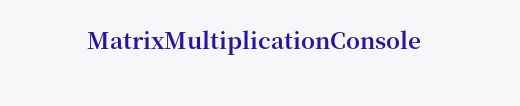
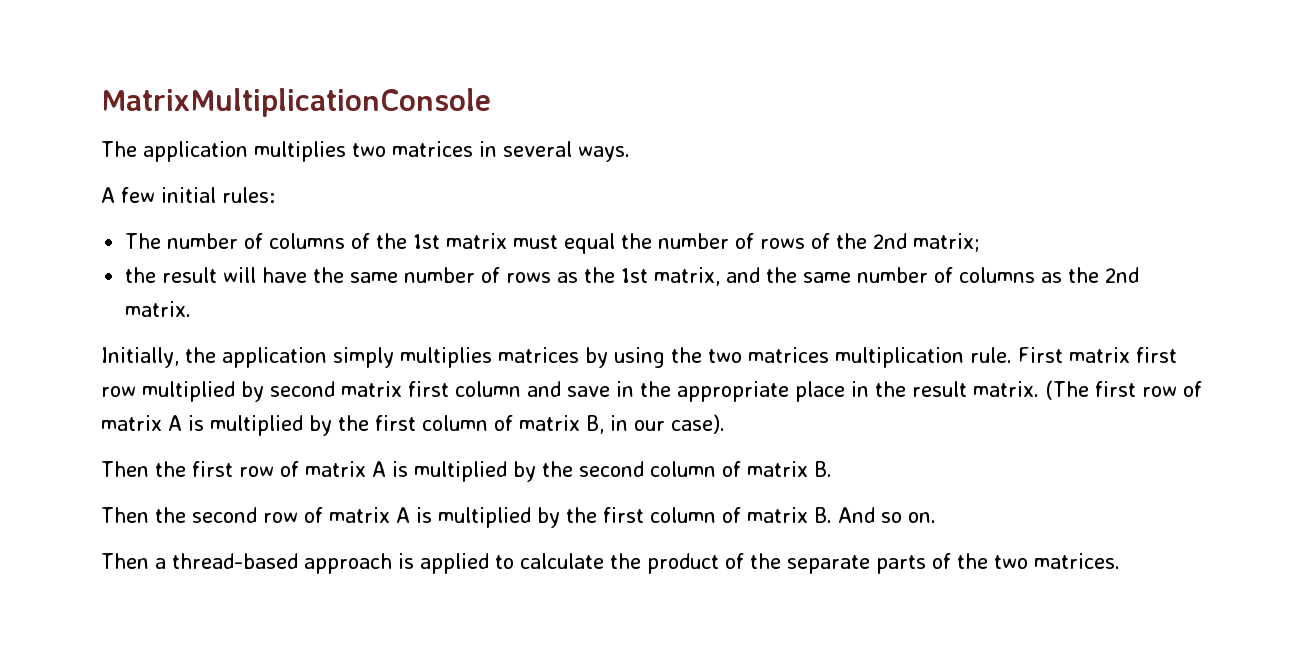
(421, 42) none -> [101,141,630,162] [101,187,275,203] [125,233,981,254] [125,267,1140,286] [125,301,192,317] [101,347,1177,368] [101,380,1202,402] [101,414,725,436] [101,461,832,482] [101,507,936,528] [101,553,1120,574] // The application multiplies two matrices in several ways. // A few initial rules: // The number of columns of the 1st matrix must equal the number of rows of the 2nd matrix; // the result will have the same number of rows as the 1st matrix, and the same number of columns as the 2nd matrix. // Initially, the application simply multiplies matrices by using the two matrices multiplication rule. First matrix first row multiplied by second matrix first column and save in the appropriate place in the result matrix. (The first row of matrix A is multiplied by the first column of matrix B, in our case). // Then the first row of matrix A is multiplied by the second column of matrix B. // Then the second row of matrix A is multiplied by the first column of matrix B. And so on. // Then a thread-based approach is applied to calculate the product of the separate parts of the two matrices.

